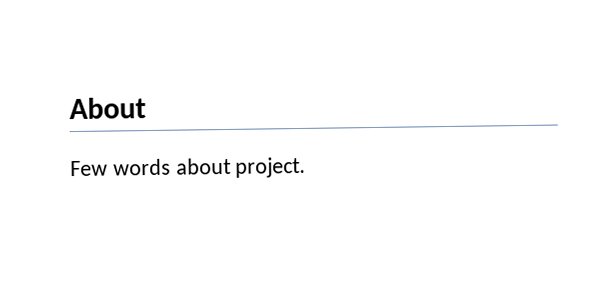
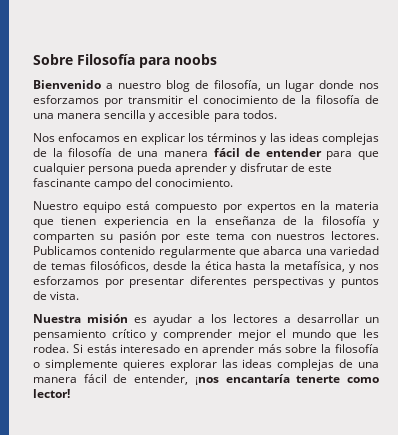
[69,97,146,120] [70,156,307,178] About // Few words about project. -> [33,54,217,68] [33,80,379,92] [33,95,379,107] [33,110,277,122] [33,133,379,145] [33,148,379,160] [33,163,332,175] [33,178,234,190] [33,201,379,213] [33,216,380,228] [33,231,379,243] [33,246,379,258] [33,261,379,273] [33,276,379,288] [33,291,80,300] [33,314,379,326] [33,329,379,341] [33,344,379,356] [33,359,379,371] [33,374,379,385] [33,389,70,398] Sobre Filosofía para noobs // Bienvenido a nuestro blog de filosofía, un lugar donde nos esforzamos por transmitir el conocimiento de la filosofía de una manera sencilla y accesible para todos. // Nos enfocamos en explicar los términos y las ideas complejas de la filosofía de una manera fácil de entender para que cualquier persona pueda aprender y disfrutar de este fascinante campo del conocimiento. // Nuestro equipo está compuesto por expertos en la materia que tienen experiencia en la enseñanza de la filosofía y comparten su pasión por este tema con nuestros lectores. Publicamos contenido regularmente que abarca una variedad de temas filosóficos, desde la ética hasta la metafísica, y nos esforzamos por presentar diferentes perspectivas y puntos de vista. // Nuestra misión es ayudar a los lectores a desarrollar un pensamiento crítico y comprender mejor el mundo que les rodea. Si estás interesado en aprender más sobre la filosofía o simplemente quieres explorar las ideas complejas de una manera fácil de entender, ¡nos encantaría tenerte como lector!

